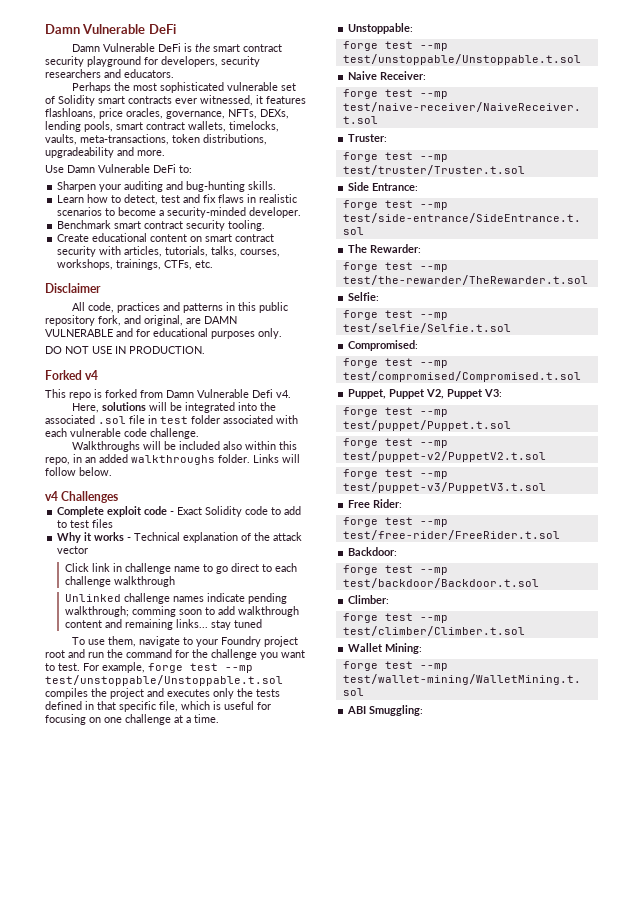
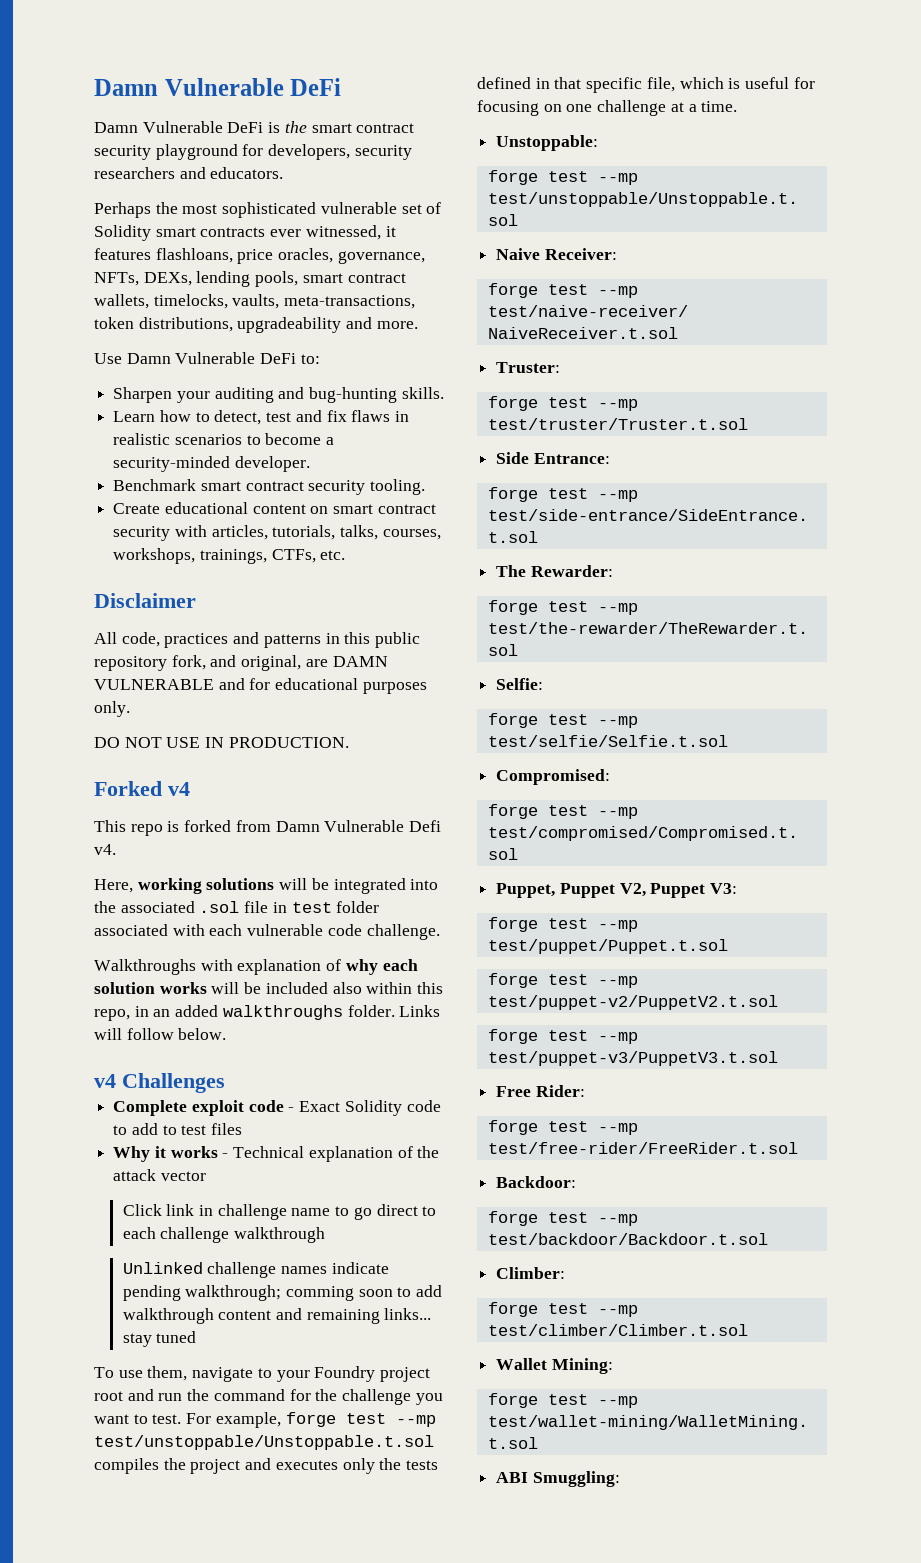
(100, 408) none -> [137,878,202,894] working
(141, 446) none -> [200,959,418,975] [94,982,207,994] with explanation of why each solution works

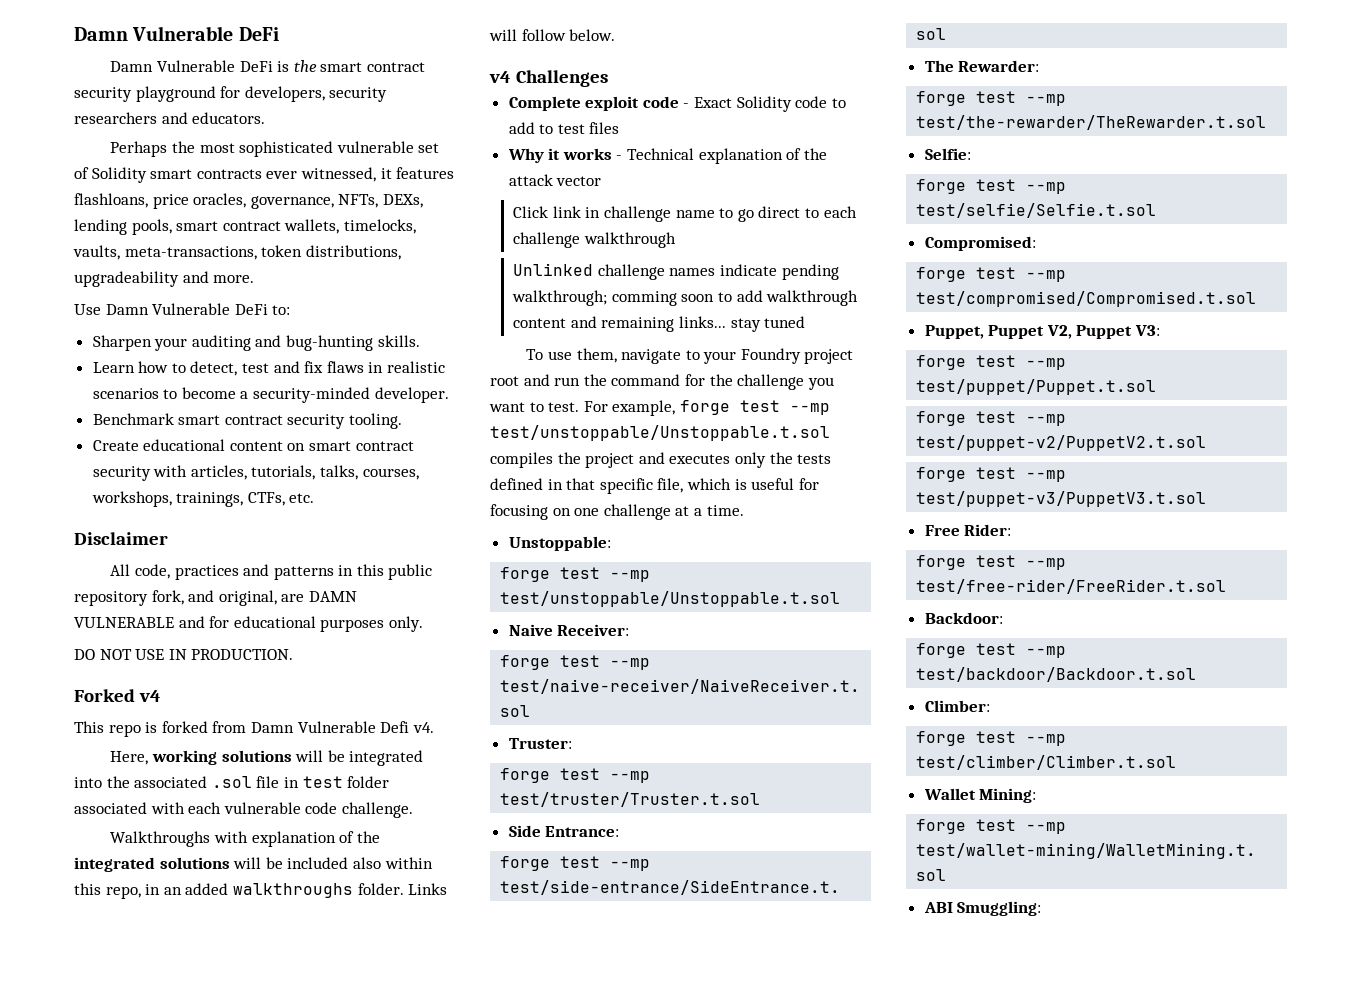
[345,959,418,975] [94,982,207,994] why each solution works -> [356,831,380,843] [74,857,230,872] the integrated solutions

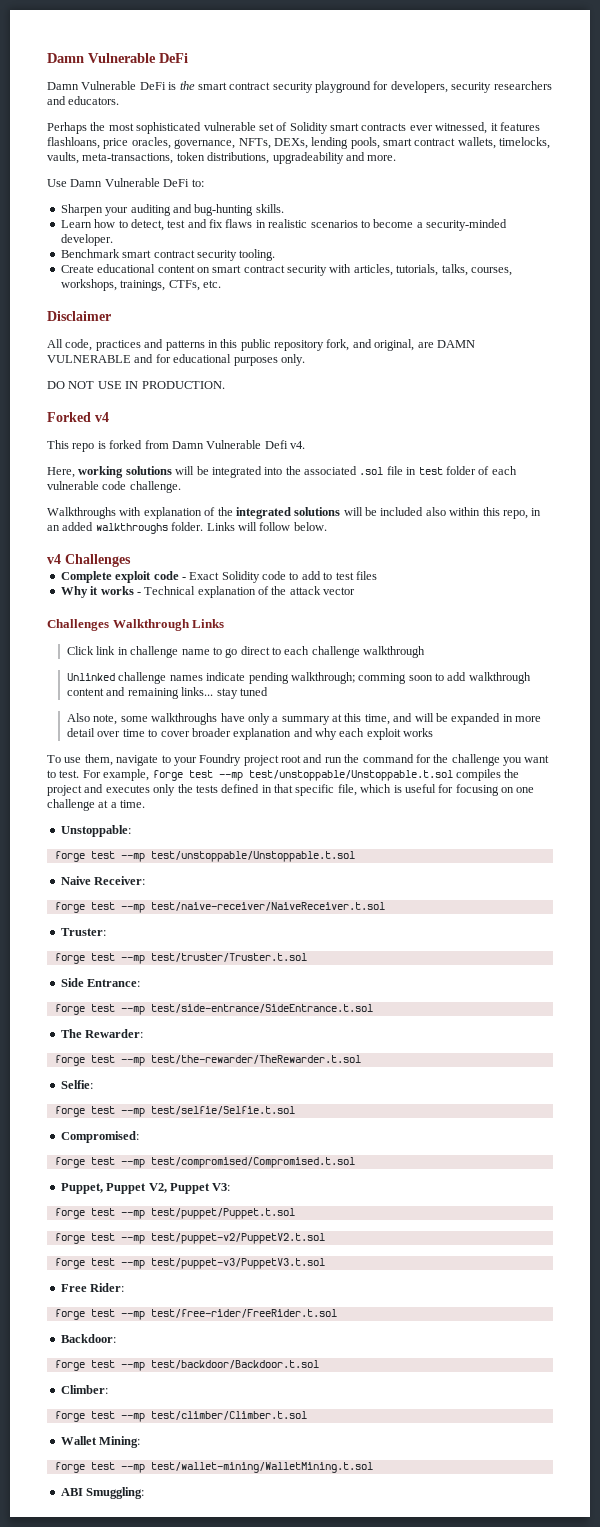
[74,802,185,814] associated with -> [478,466,490,475] of
(602, 181) none -> [47,619,225,631] // Challenges Walkthrough Links
(806, 322) none -> [67,713,542,725] [67,728,434,740] // Also note, some walkthroughs have only a summary at this time, and will be expanded in more detail over time to cover broader explanation and why each exploit works

